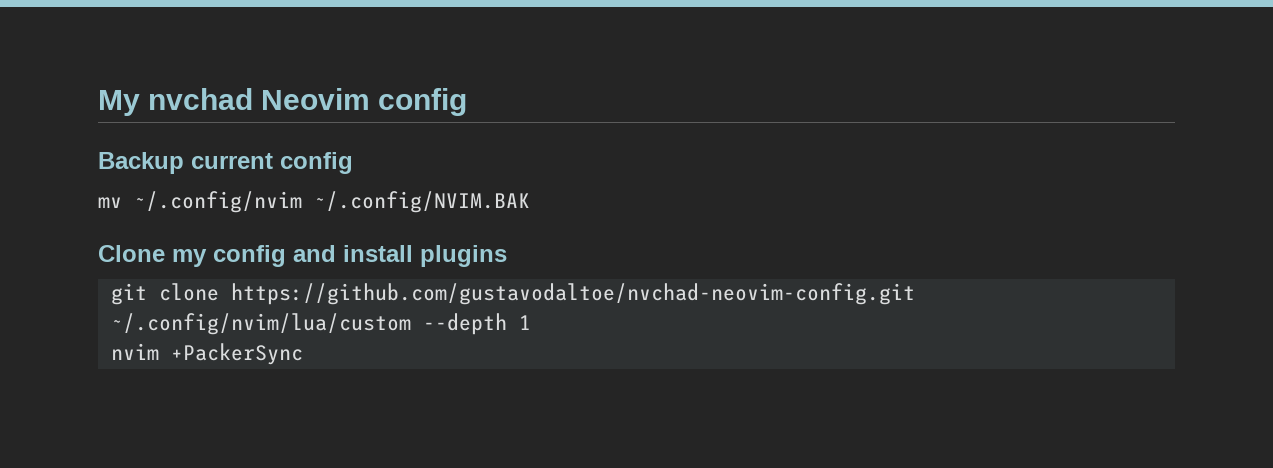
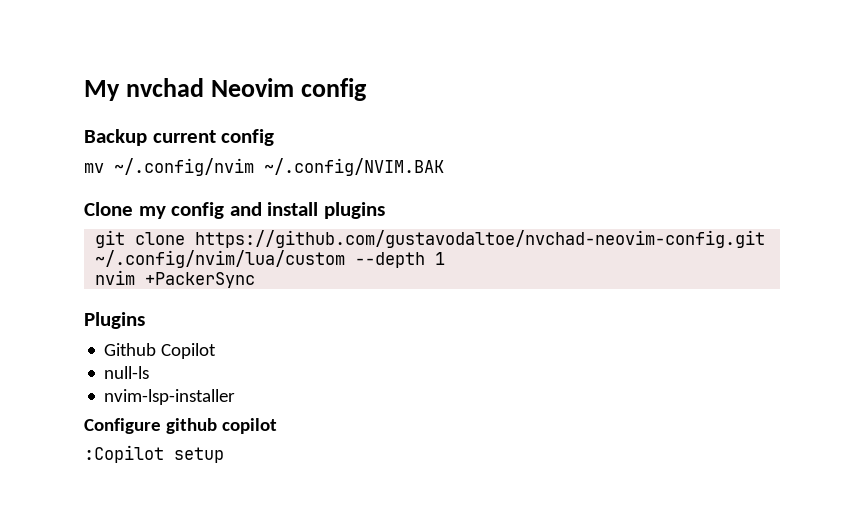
(303, 354) none -> [84,312,145,329] [104,343,217,359] [104,366,150,379] [104,389,236,405] [84,418,277,434] [84,445,224,463] // Plugins // Github Copilot // null-ls // nvim-lsp-installer // Configure github copilot // :Copilot setup

